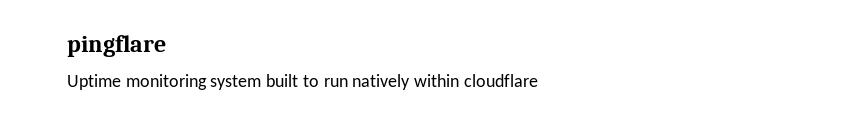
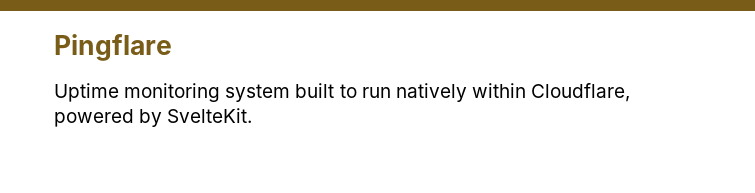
[67,35,166,57] pingflare -> [54,34,172,61] Pingflare
[463,74,538,87] cloudflare -> [531,83,631,102] [54,108,253,127] Cloudflare, powered by SvelteKit.

